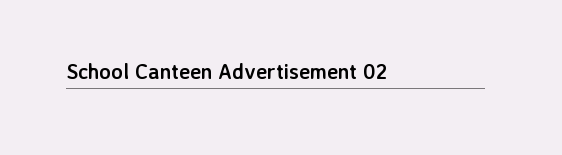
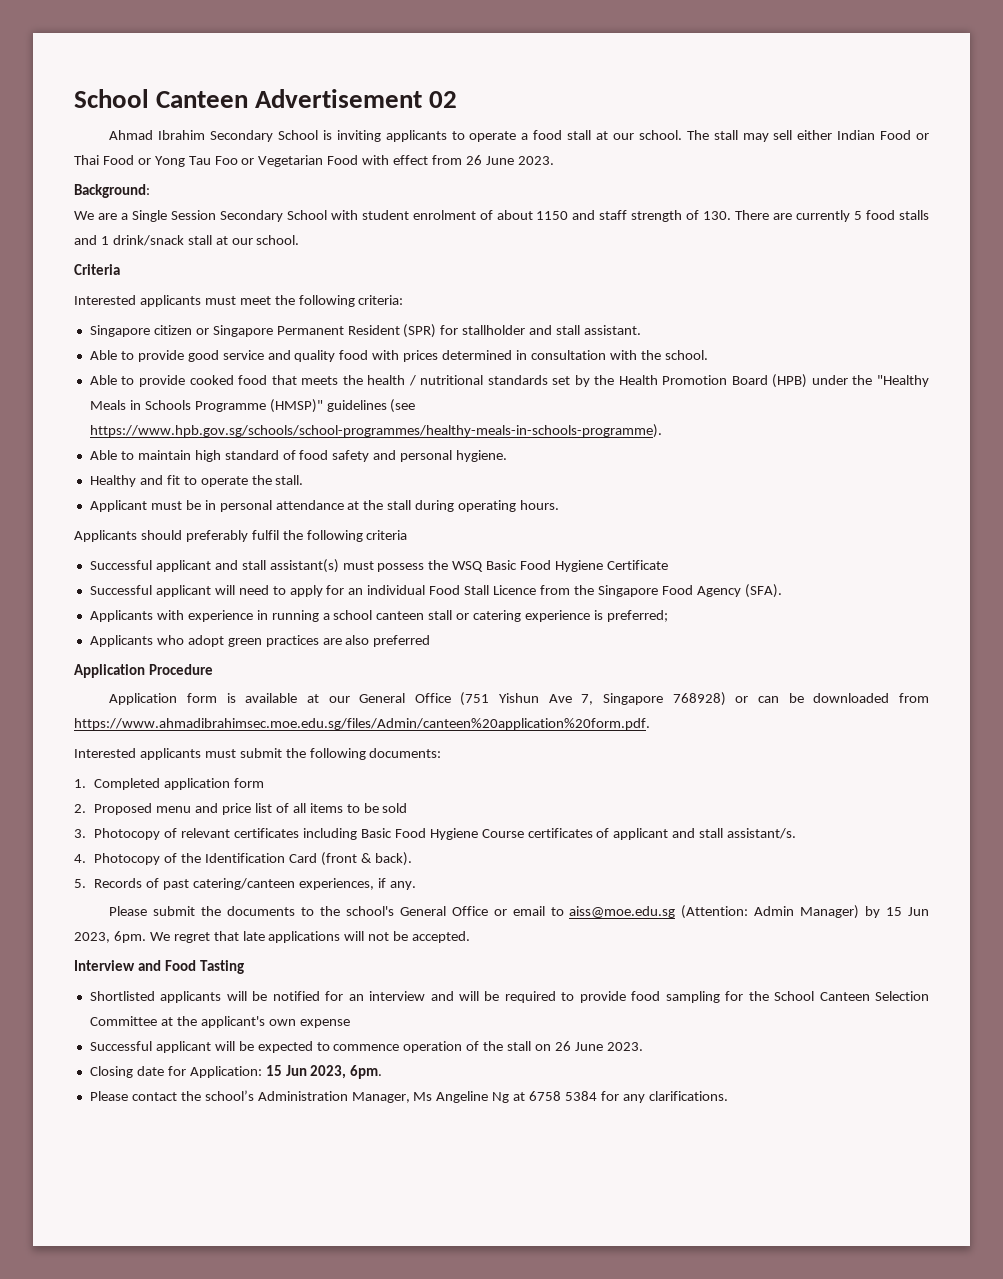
(387, 71) none -> [109,130,930,142] [74,155,554,167] [74,184,150,198] [74,210,929,222] [74,235,300,246] [74,264,120,275] [74,295,404,307] [89,324,642,338] [89,350,708,362] [89,374,929,388] [89,399,416,413] [89,424,662,438] [89,450,508,462] [89,475,304,487] [89,500,560,512] [74,530,408,542] [89,559,668,573] [89,584,782,598] [89,610,668,622] [89,635,431,647] [74,664,213,678] [109,692,929,706] [74,718,650,730] [74,748,442,760] [74,778,265,790] [74,803,408,815] [74,828,797,840] [74,852,412,866] [74,878,416,890] [109,905,930,919] [74,931,471,943] [74,960,244,974] [89,991,929,1003] [89,1016,350,1028] [89,1041,643,1053] [89,1065,383,1079] [89,1090,728,1103] // Ahmad Ibrahim Secondary School is inviting applicants to operate a food stall at our school. The stall may sell either Indian Food or Thai Food or Yong Tau Foo or Vegetarian Food with effect from 26 June 2023. // Background: // We are a Single Session Secondary School with student enrolment of about 1150 and staff strength of 130. There are currently 5 food stalls and 1 drink/snack stall at our school. // Criteria // Interested applicants must meet the following criteria: // Singapore citizen or Singapore Permanent Resident (SPR) for stallholder and stall assistant. // Able to provide good service and quality food with prices determined in consultation with the school. // Able to provide cooked food that meets the health / nutritional standards set by the Health Promotion Board (HPB) under the "Healthy Meals in Schools Programme (HMSP)" guidelines (see https://www.hpb.gov.sg/schools/school-programmes/healthy-meals-in-schools-programme). // Able to maintain high standard of food safety and personal hygiene. // Healthy and fit to operate the stall. // Applicant must be in personal attendance at the stall during operating hours. // Applicants should preferably fulfil the following criteria // Successful applicant and stall assistant(s) must possess the WSQ Basic Food Hygiene Certificate // Successful applicant will need to apply for an individual Food Stall Licence from the Singapore Food Agency (SFA). // Applicants with experience in running a school canteen stall or catering experience is preferred; // Applicants who adopt green practices are also preferred // Application Procedure // Application form is available at our General Office (751 Yishun Ave 7, Singapore 768928) or can be downloaded from https://www.ahmadibrahimsec.moe.edu.sg/files/Admin/canteen%20application%20form.pdf. // Interested applicants must submit the following documents: // 1. Completed application form // 2. Proposed menu and price list of all items to be sold // 3. Photocopy of relevant certificates including Basic Food Hygiene Course certificates of applicant and stall assistant/s. // 4. Photocopy of the Identification Card (front & back). // 5. Records of past catering/canteen experiences, if any. // Please submit the documents to the school's General Office or email to aiss@moe.edu.sg (Attention: Admin Manager) by 15 Jun 2023, 6pm. We regret that late applications will not be accepted. // Interview and Food Tasting // Shortlisted applicants will be notified for an interview and will be required to provide food sampling for the School Canteen Selection Committee at the applicant's own expense // Successful applicant will be expected to commence operation of the stall on 26 June 2023. // Closing date for Application: 15 Jun 2023, 6pm. // Please contact the school’s Administration Manager, Ms Angeline Ng at 6758 5384 for any clarifications.

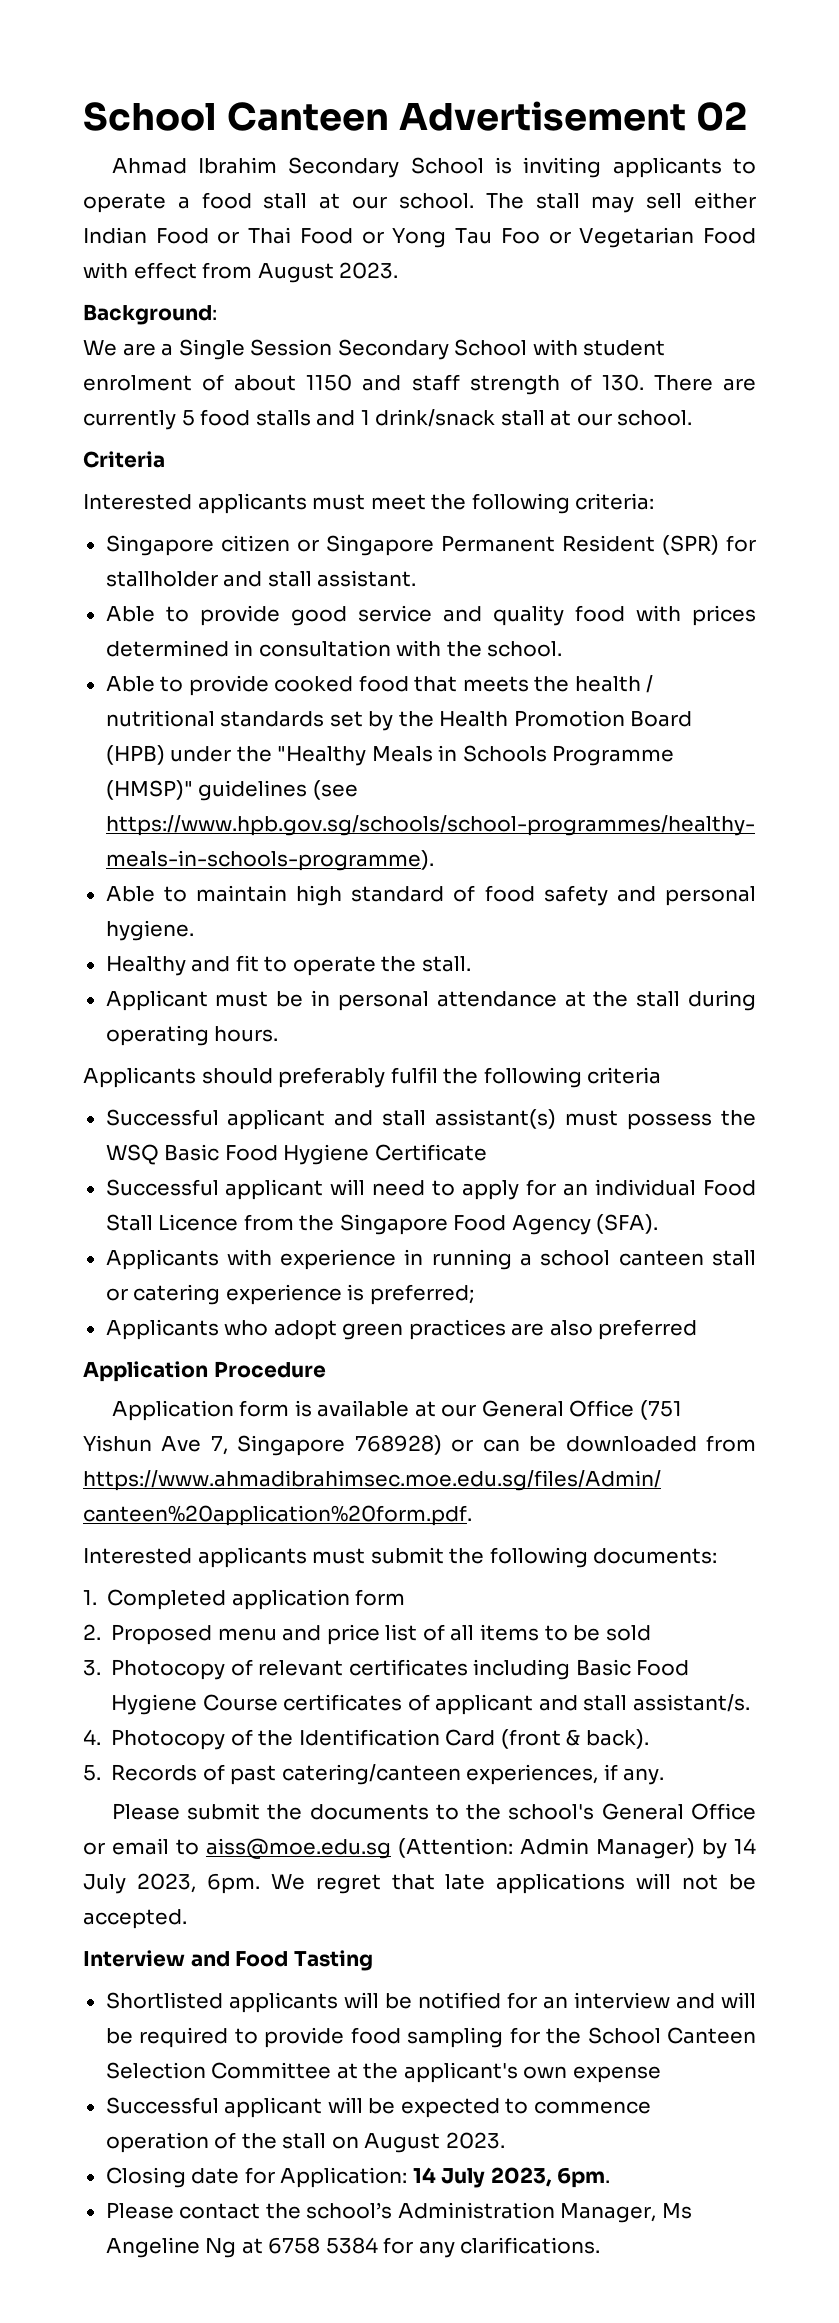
[465,155,514,165] 26 June -> [257,263,334,283] August
[886,907,930,916] 15 Jun -> [734,1838,756,1854] [83,1874,126,1894] 14 July
[554,1041,603,1051] 26 June -> [364,2133,441,2153] August
[265,1065,307,1076] 15 Jun -> [412,2167,486,2188] 14 July

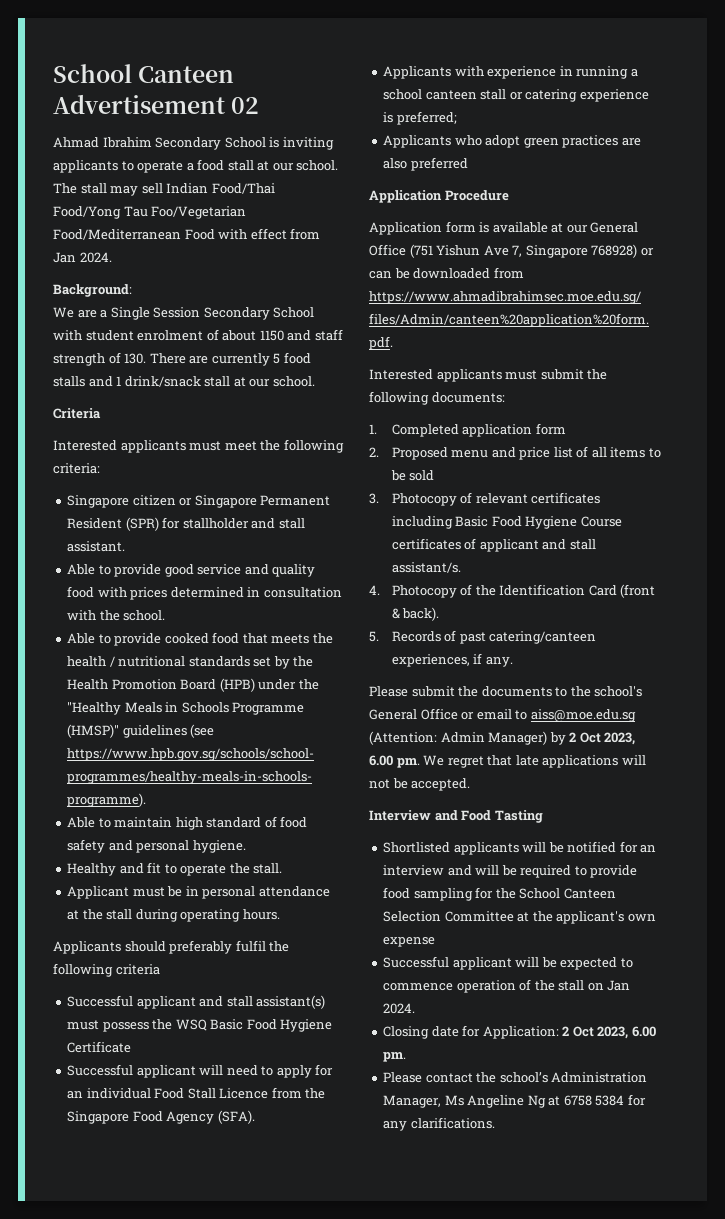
[694,192,756,209] [83,227,695,248] either Indian Food or Thai Food or Yong Tau Foo or Vegetarian -> [166,183,275,194] [53,206,247,219] [53,229,181,240] Indian Food/Thai Food/Yong Tau Foo/Vegetarian Food/Mediterranean
[257,262,399,283] August 2023. -> [53,252,112,263] Jan 2024.
[734,1838,756,1854] [83,1873,260,1894] 14 July 2023, 6pm. -> [569,732,636,745] [369,755,420,768] 2 Oct 2023, 6.00 pm.
[364,2132,505,2153] August 2023. -> [607,980,631,991] [383,1003,416,1014] Jan 2024.
[412,2167,611,2188] 14 July 2023, 6pm. -> [562,1026,656,1039] [383,1052,407,1062] 2 Oct 2023, 6.00 pm.

